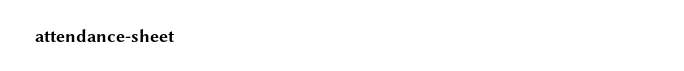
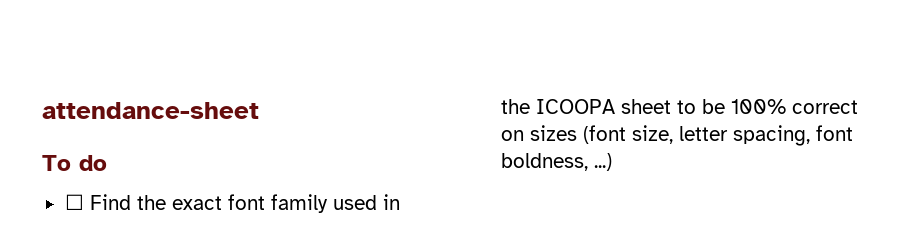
(175, 35) none -> [42,155,107,171] [64,194,400,213] [500,99,858,114] [500,125,853,146] [500,153,612,171] // To do // ☐ Find the exact font family used in the ICOOPA sheet to be 100% correct on sizes (font size, letter spacing, font boldness, ...)

